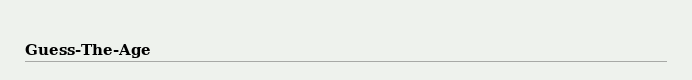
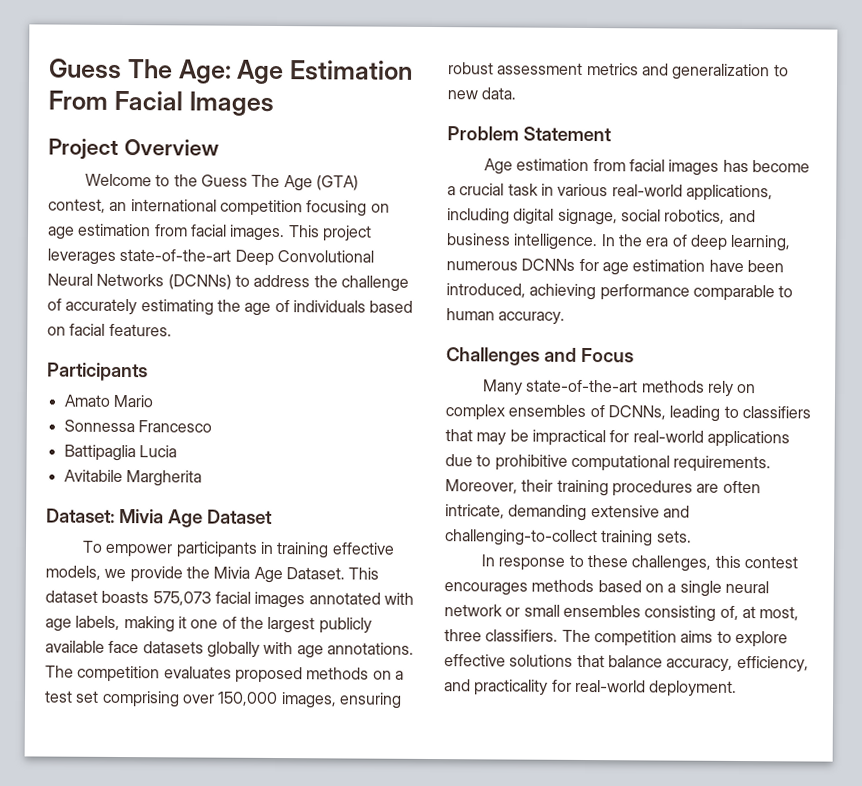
[25,44,151,58] Guess-The-Age -> [49,58,413,85] [48,90,274,116] [48,138,219,160] [85,173,360,192] [48,198,390,217] [47,223,372,242] [47,248,374,266] [47,273,409,292] [47,298,414,316] [47,323,172,337] [47,362,148,382] [63,394,153,408] [63,419,212,433] [63,444,177,462] [63,469,202,487] [46,508,273,528] [82,540,395,559] [45,565,380,584] [45,590,414,609] [45,615,372,634] [45,640,414,659] [45,665,404,684] [44,690,402,709] [448,62,789,81] [447,87,517,100] [447,126,612,142] [484,158,811,176] [447,183,773,202] [447,208,756,226] [446,233,792,252] [446,258,784,276] [446,283,794,302] [446,308,566,325] [446,347,634,366] [482,379,757,397] [445,404,811,422] [445,429,790,448] [445,454,772,473] [445,479,761,497] [445,504,690,522] [445,529,692,547] [481,554,799,572] [444,579,769,597] [444,604,800,622] [444,629,788,648] [444,654,809,673] [444,679,738,697] Guess The Age: Age Estimation From Facial Images // Project Overview // Welcome to the Guess The Age (GTA) contest, an international competition focusing on age estimation from facial images. This project leverages state-of-the-art Deep Convolutional Neural Networks (DCNNs) to address the challenge of accurately estimating the age of individuals based on facial features. // Participants // Amato Mario // Sonnessa Francesco // Battipaglia Lucia // Avitabile Margherita // Dataset: Mivia Age Dataset // To empower participants in training effective models, we provide the Mivia Age Dataset. This dataset boasts 575,073 facial images annotated with age labels, making it one of the largest publicly available face datasets globally with age annotations. The competition evaluates proposed methods on a test set comprising over 150,000 images, ensuring robust assessment metrics and generalization to new data. // Problem Statement // Age estimation from facial images has become a crucial task in various real-world applications, including digital signage, social robotics, and business intelligence. In the era of deep learning, numerous DCNNs for age estimation have been introduced, achieving performance comparable to human accuracy. // Challenges and Focus // Many state-of-the-art methods rely on complex ensembles of DCNNs, leading to classifiers that may be impractical for real-world applications due to prohibitive computational requirements. Moreover, their training procedures are often intricate, demanding extensive and challenging-to-collect training sets. // In response to these challenges, this contest encourages methods based on a single neural network or small ensembles consisting of, at most, three classifiers. The competition aims to explore effective solutions that balance accuracy, efficiency, and practicality for real-world deployment.

